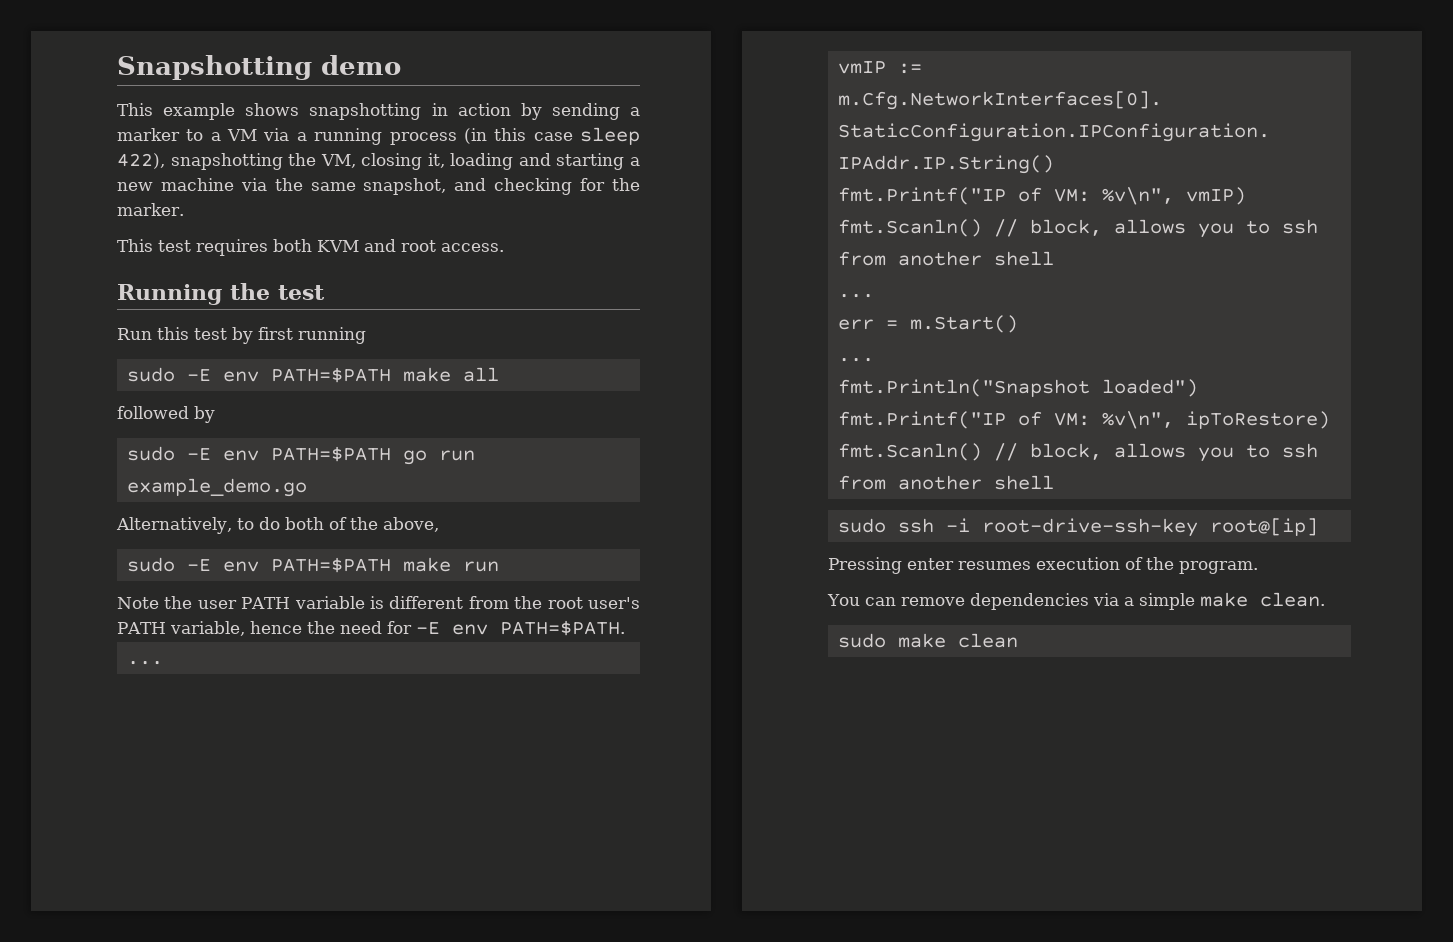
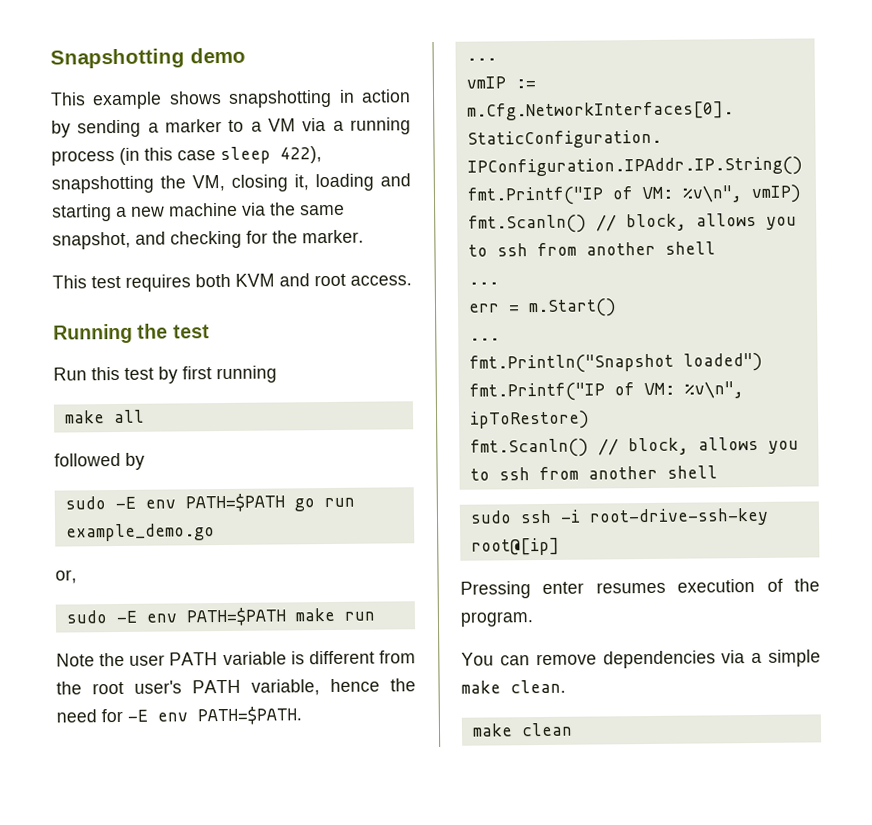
[126,367,391,383] sudo -E env PATH=$PATH -> (277, 374) none
[116,517,439,534] Alternatively, to do both of the above, -> [55,569,77,584] or,
[837,633,886,648] sudo -> (566, 686) none

